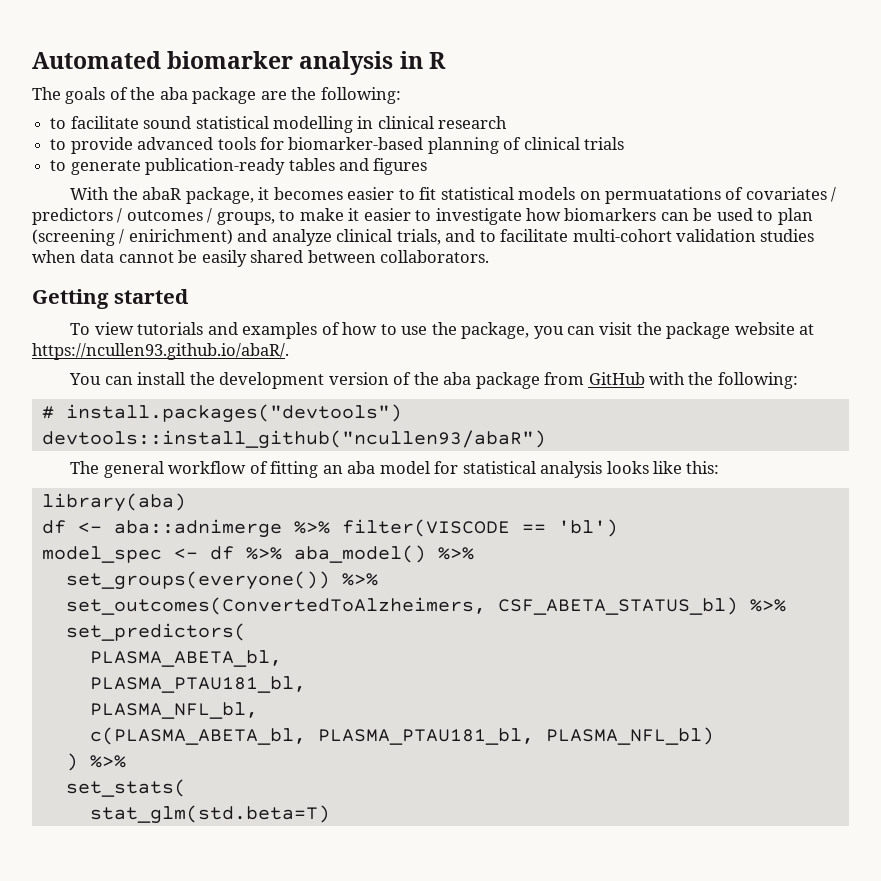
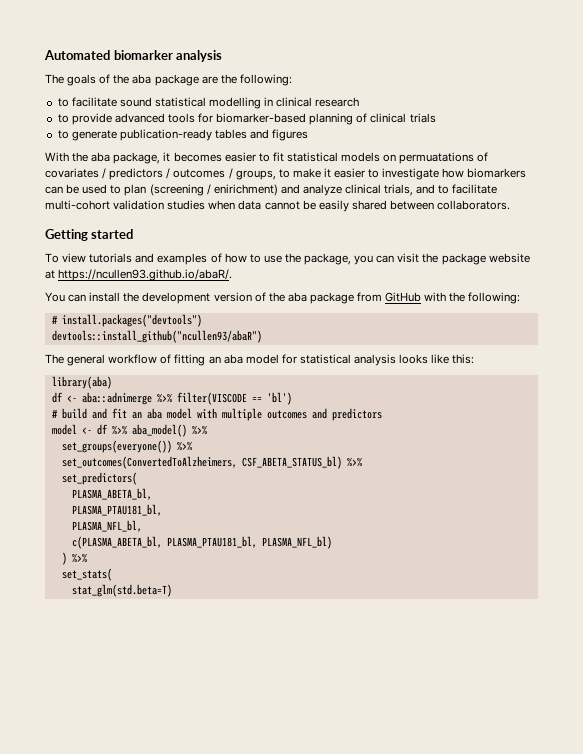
[399,51,446,69] in R -> (223, 56) none
[142,187,182,200] abaR -> [91,152,111,162] aba
[41,546,162,563] model_spec -> [51,408,382,421] [51,424,77,435] # build and fit an aba model with multiple outcomes and predictors // model

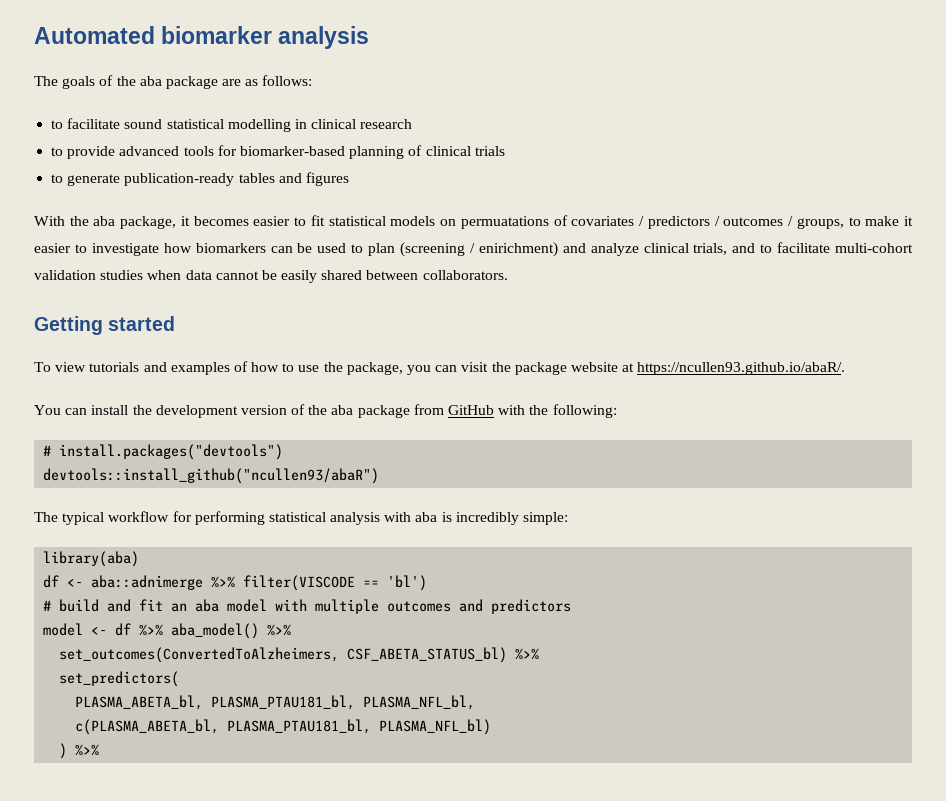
[220,74,292,86] the following: -> [245,75,313,86] as follows:
[67,354,475,366] general workflow of fitting an aba model for statistical analysis looks like this: -> [62,511,569,525] typical workflow for performing statistical analysis with aba is incredibly simple:
[61,440,192,453] // set_groups(everyone()) %>% -> (292, 630) none
[71,504,162,516] // PLASMA_PTAU181_bl, // -> [211,695,356,710] PLASMA_PTAU181_bl,
[61,568,112,581] [71,584,172,597] // set_stats( // stat_glm(std.beta=T) -> (100, 750) none

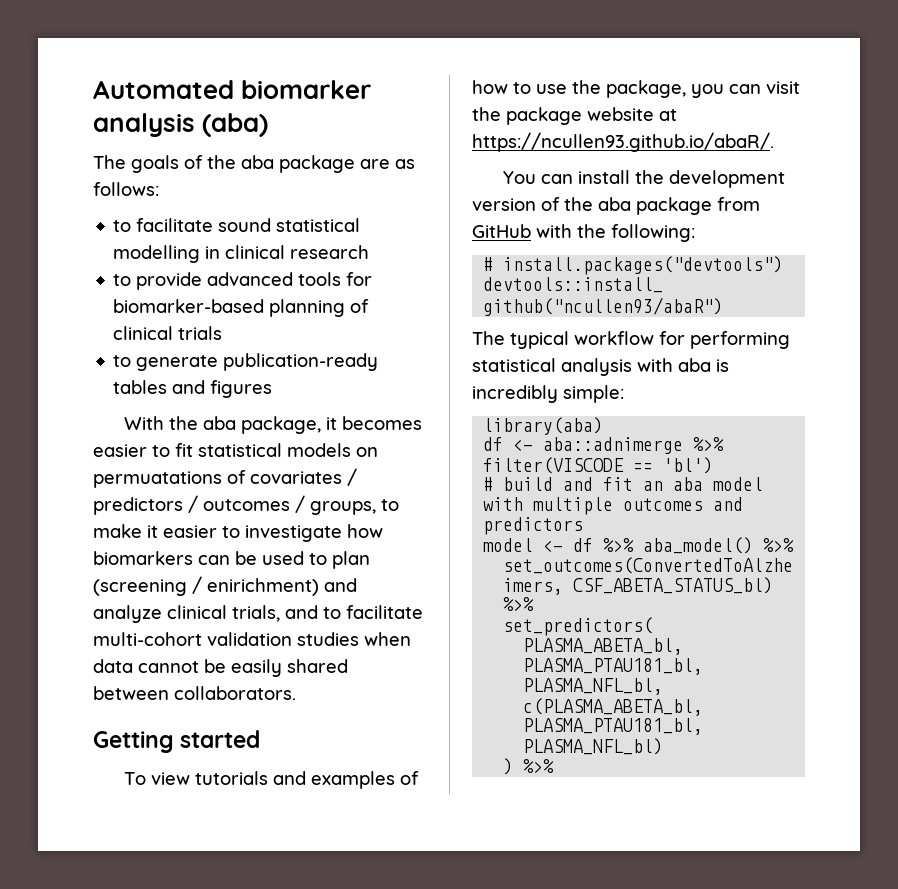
(370, 37) none -> [202,113,269,137] (aba)

